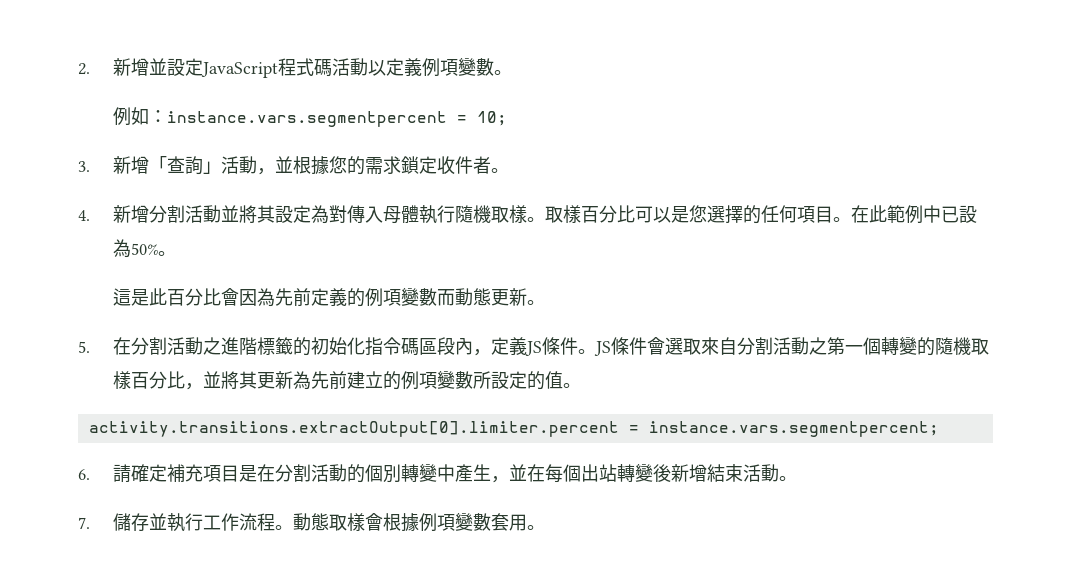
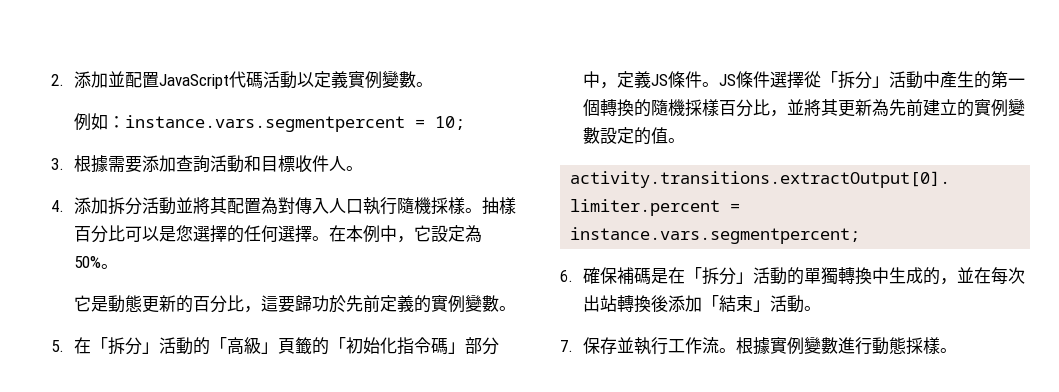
[112,58,314,78] 新增並設定JavaScript程式 -> [73,71,246,89] 添加並配置JavaScript代
[421,58,458,77] 例項 -> [347,71,382,89] 實例
[112,156,491,175] 新增「查詢」活動，並根據您的需求鎖定收件者 -> [73,155,346,173] 根據需要添加查詢活動和目標收件人
[112,205,185,223] 新增分割 -> [73,197,142,215] 添加拆分
[274,205,311,223] 設定 -> [226,198,261,214] 配置
[382,205,419,224] 母體 -> [328,198,363,214] 人口
[490,205,563,223] 取樣。取 -> [430,197,499,215] 採樣。抽
[796,205,977,224] [112,239,176,258] [112,287,545,307] [78,337,311,356] 項目。在此範例中已設為50%。 // 這是此百分比會因為先前定義的例項變數而動態更新。 // 5.在分割活動之進階標籤的 -> [277,225,482,243] [73,256,118,269] [73,294,516,313] [51,337,346,355] 選擇。在本例中，它設定為50%。 // 它是動態更新的百分比，這要歸功於先前定義的實例變數。 // 5.在「拆分」活動的「高級」頁籤的「
[418,337,473,355] 區段內 -> [447,337,499,355] [582,71,600,88] 」部分中
[646,336,989,356] 會選取來自分割活動之第一個轉變的隨機取 -> [769,71,1025,89] [582,99,702,117] 選擇從「拆分」活動中產生的第一個轉換的隨機採
[400,370,491,390] 例項變數所 -> [973,98,1025,117] [582,127,600,144] 實例變數
[112,463,743,483] 請確定補充項目是在分割活動的個別轉變中產生，並在每個出站轉變後新增結束 -> [582,267,1025,285] [582,295,770,313] 確保補碼是在「拆分」活動的單獨轉換中生成的，並在每次出站轉換後添加「結束」
[112,513,131,531] 儲 -> [582,337,600,354] 保
[256,512,527,532] 程。動態取樣會根據例項變數套用 -> [718,336,940,355] 。根據實例變數進行動態採樣

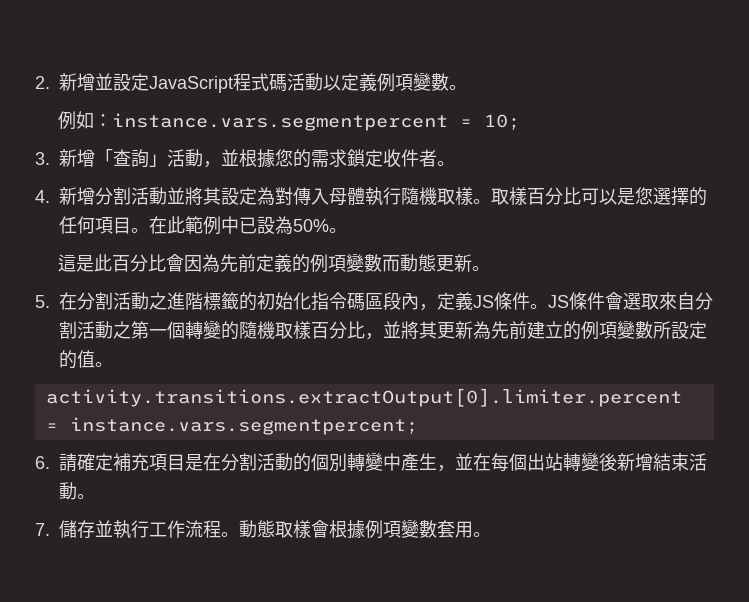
[73,71,246,89] 添加並配置JavaScript代 -> [59,73,269,93] 新增並設定JavaScript程式
[347,71,382,89] 實例 -> [377,73,413,92] 例項
[73,155,346,173] 根據需要添加查詢活動和目標收件人 -> [59,149,437,168] 新增「查詢」活動，並根據您的需求鎖定收件者
[73,197,142,215] 添加拆分 -> [59,187,131,205] 新增分割
[226,198,261,214] 配置 -> [221,187,257,205] 設定
[328,198,363,214] 人口 -> [329,187,365,206] 母體
[430,197,499,215] 採樣。抽 -> [437,187,509,205] 取樣。取
[277,225,482,243] [73,256,118,269] [73,294,516,313] [51,337,346,355] 選擇。在本例中，它設定為50%。 // 它是動態更新的百分比，這要歸功於先前定義的實例變數。 // 5.在「拆分」活動的「高級」頁籤的「 -> [95,216,347,235] [58,253,491,273] [35,292,257,311] 項目。在此範例中已設為50%。 // 這是此百分比會因為先前定義的例項變數而動態更新。 // 5.在分割活動之進階標籤的
[447,337,499,355] [582,71,600,88] 」部分中 -> [365,292,419,310] 區段內
[769,71,1025,89] [582,99,702,117] 選擇從「拆分」活動中產生的第一個轉換的隨機採 -> [605,292,713,310] [59,320,293,340] 會選取來自分割活動之第一個轉變的隨機取
[973,98,1025,117] [582,127,600,144] 實例變數 -> [581,320,671,340] 例項變數所
[582,267,1025,285] [582,295,770,313] 確保補碼是在「拆分」活動的單獨轉換中生成的，並在每次出站轉換後添加「結束」 -> [59,452,689,472] 請確定補充項目是在分割活動的個別轉變中產生，並在每個出站轉變後新增結束
[582,337,600,354] 保 -> [59,520,77,538] 儲
[718,336,940,355] 。根據實例變數進行動態採樣 -> [203,519,473,539] 程。動態取樣會根據例項變數套用

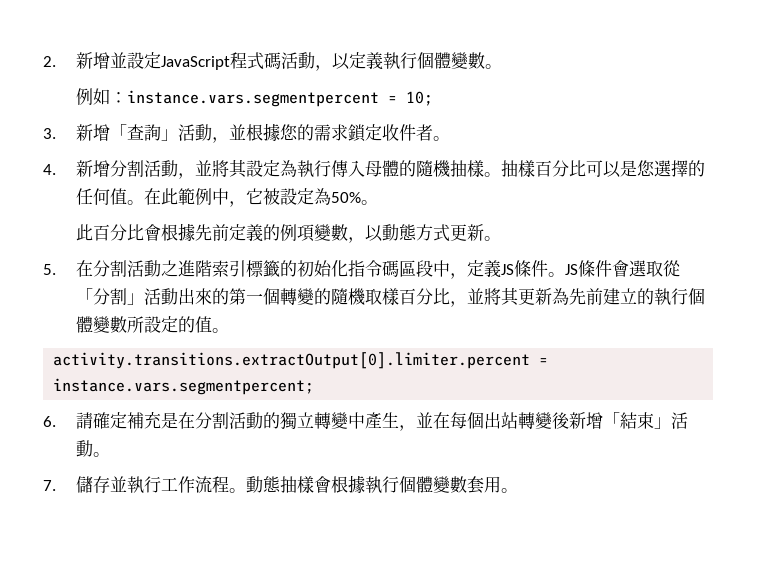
[323,73,413,92] 以定義例項 -> [314,52,451,71] ，以定義執行個體
(167, 196) none -> [177,173,195,179] ，
[275,187,293,205] 對 -> [296,160,331,177] 執行
[365,187,509,206] 執行隨機取樣。取 -> [398,160,518,177] 的隨機抽樣。抽
[95,217,131,234] 項目 -> [109,188,127,205] 值
[239,216,275,234] 已設 -> [228,188,314,207] ，它被設定
[58,254,95,272] 這是 -> (378, 202) none
[184,254,221,273] 因為 -> [160,223,195,241] 根據
[382,254,437,272] 而動態 -> [347,224,450,243] ，以動態方式
(203, 301) none -> [211,260,246,277] 索引
[401,293,419,310] 內 -> [432,260,450,277] 中
[659,292,713,310] [59,321,131,339] 來自分割活動之 -> [662,260,681,277] [75,288,229,305] 從「分割」活動出來的
[581,321,617,340] 例項 -> [653,288,705,305] [75,316,93,333] 執行個體
[149,454,185,471] 項目 -> (161, 420) none
[311,453,347,472] 個別 -> [279,412,314,429] 獨立
[653,453,689,471] 結束 -> [602,412,671,429] 「結束」
[275,521,293,538] 取 -> [279,476,297,493] 抽
[365,520,401,539] 例項 -> [364,476,433,493] 執行個體

